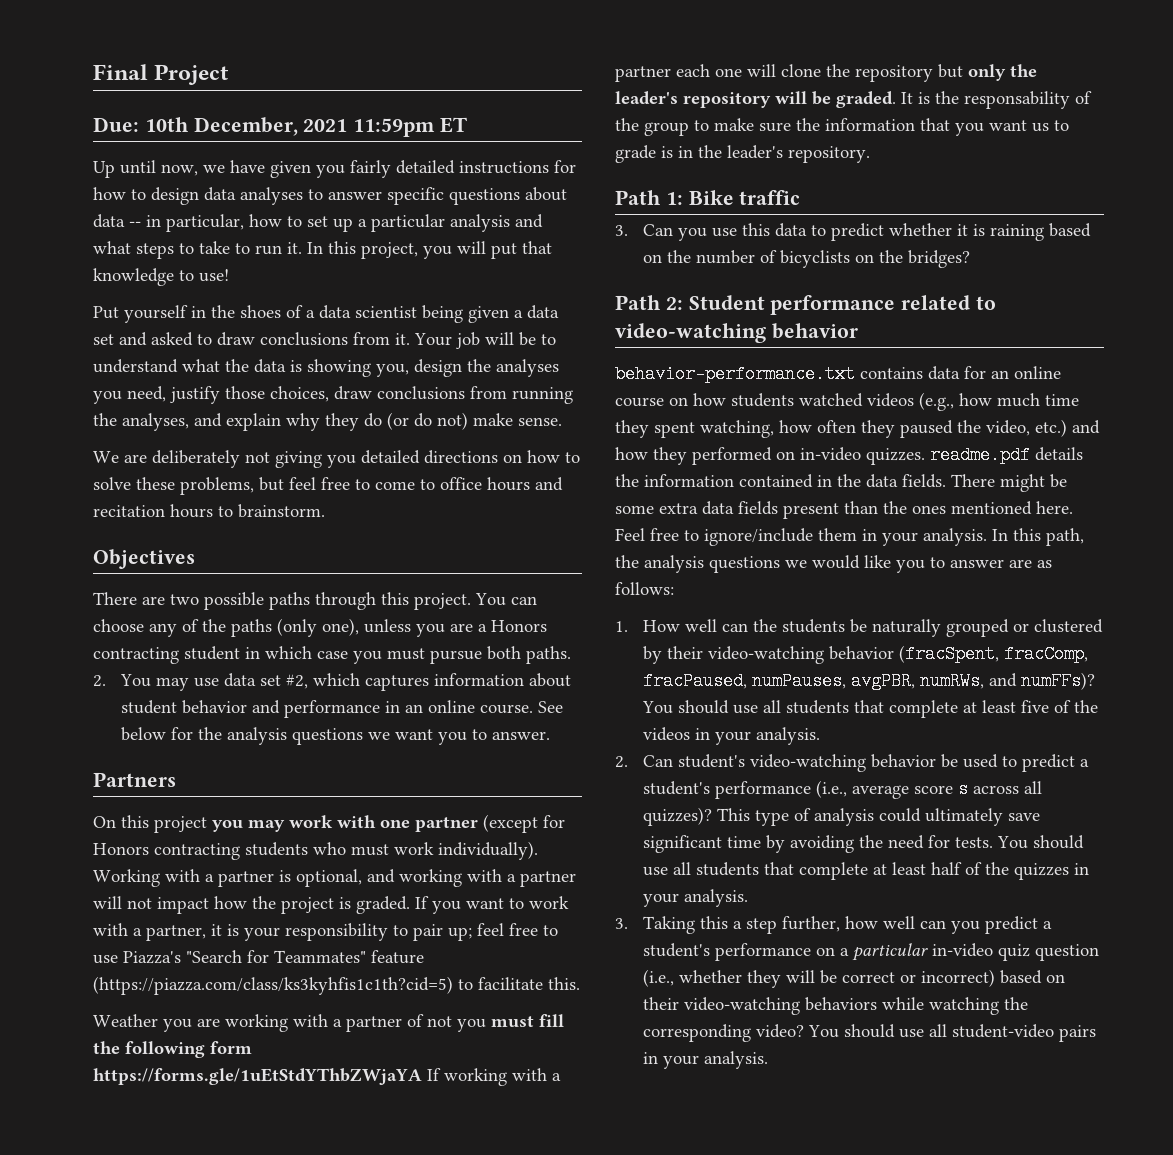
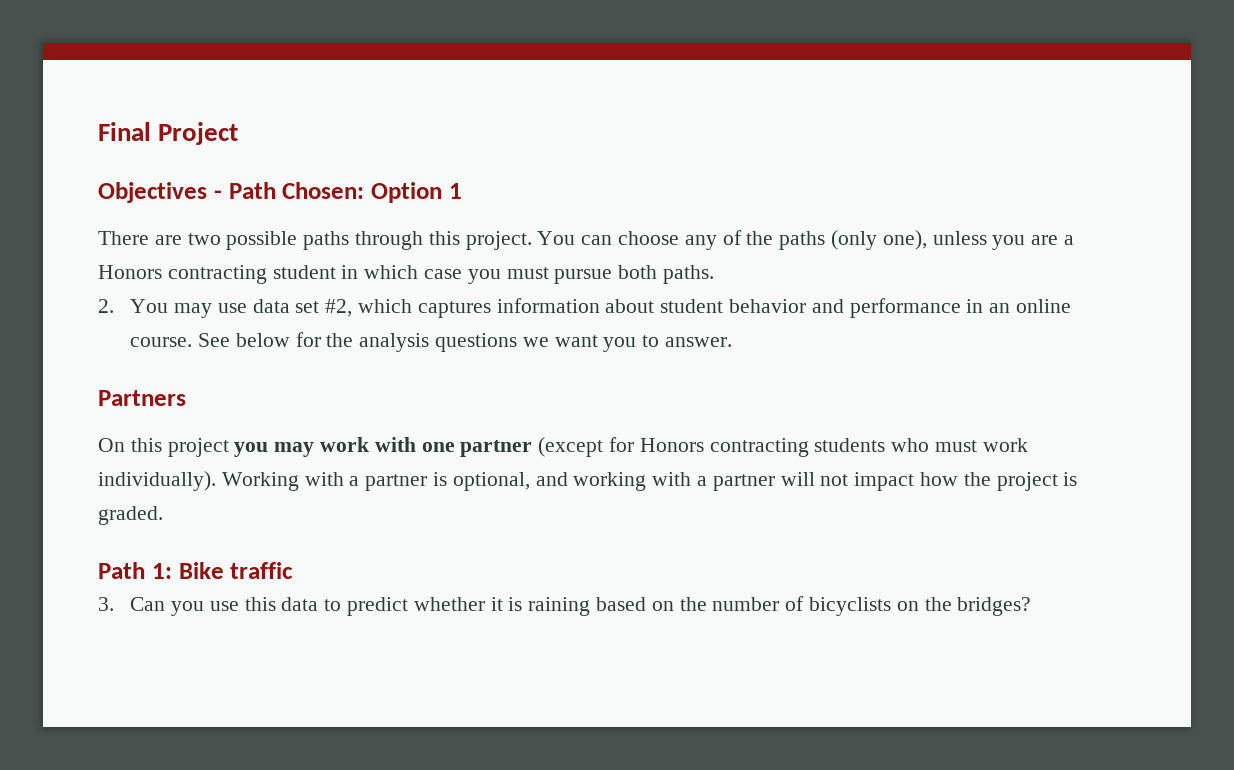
[93,117,468,137] [93,160,576,178] [93,187,567,205] [93,214,543,232] [93,241,552,259] [93,268,229,286] [93,305,559,323] [93,332,556,349] [93,359,559,377] [93,386,573,404] [93,412,562,431] [93,450,580,468] [93,477,563,495] [93,504,325,518] [93,549,195,569] Due: 10th December, 2021 11:59pm ET // Up until now, we have given you fairly detailed instructions for how to design data analyses to answer specific questions about data -- in particular, how to set up a particular analysis and what steps to take to run it. In this project, you will put that knowledge to use! // Put yourself in the shoes of a data scientist being given a data set and asked to draw conclusions from it. Your job will be to understand what the data is showing you, design the analyses you need, justify those choices, draw conclusions from running the analyses, and explain why they do (or do not) make sense. // We are deliberately not giving you detailed directions on how to solve these problems, but feel free to come to office hours and recitation hours to brainstorm. // Objectives -> [98,182,462,203] Objectives - Path Chosen: Option 1
[415,896,569,914] [93,923,558,941] [93,950,424,964] [93,976,580,995] [93,1014,564,1032] [93,1041,252,1058] [93,1068,561,1086] [615,64,1037,82] [615,91,1092,109] [615,118,1069,136] [615,145,870,163] If you want to work with a partner, it is your responsibility to pair up; feel free to use Piazza's "Search for Teammates" feature (https://piazza.com/class/ks3kyhfis1c1th?cid=5) to facilitate this. // Weather you are working with a partner of not you must fill the following form https://forms.gle/1uEtStdYThbZWjaYA If working with a partner each one will clone the repository but only the leader's repository will be graded. It is the responsability of the group to make sure the information that you want us to grade is in the leader's repository. -> (163, 515) none
[615,295,997,315] [615,323,858,343] [615,365,1061,383] [615,392,1079,411] [615,419,1100,438] [615,446,1083,465] [615,474,1067,492] [615,501,1073,519] [615,528,1084,546] [615,555,1052,573] [615,582,674,595] [615,619,1103,637] [642,645,1088,664] [642,672,1095,690] [641,700,1098,718] [642,727,820,745] [615,754,1089,772] [642,780,1042,799] [642,807,1040,826] [642,835,1084,853] [642,862,1089,880] [642,889,748,907] [615,916,1052,934] [642,943,1099,961] [642,969,1065,988] [642,997,1028,1015] [642,1024,1096,1042] [642,1051,768,1069] // Path 2: Student performance related to video-watching behavior // behavior-performance.txt contains data for an online course on how students watched videos (e.g., how much time they spent watching, how often they paused the video, etc.) and how they performed on in-video quizzes. readme.pdf details the information contained in the data fields. There might be some extra data fields present than the ones mentioned here. Feel free to ignore/include them in your analysis. In this path, the analysis questions we would like you to answer are as follows: // 1. How well can the students be naturally grouped or clustered by their video-watching behavior (fracSpent, fracComp, fracPaused, numPauses, avgPBR, numRWs, and numFFs)? You should use all students that complete at least five of the videos in your analysis. // 2. Can student's video-watching behavior be used to predict a student's performance (i.e., average score s across all quizzes)? This type of analysis could ultimately save significant time by avoiding the need for tests. You should use all students that complete at least half of the quizzes in your analysis. // 3. Taking this a step further, how well can you predict a student's performance on a particular in-video quiz question (i.e., whether they will be correct or incorrect) based on their video-watching behaviors while watching the corresponding video? You should use all student-video pairs in your analysis. -> (1032, 606) none

